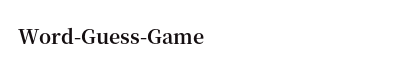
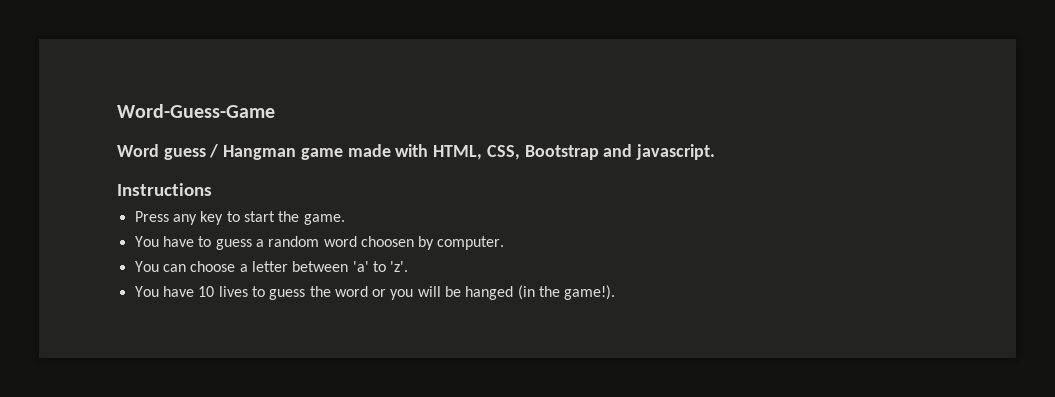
(204, 35) none -> [117,144,715,160] [117,183,212,196] [134,211,345,225] [134,236,505,250] [134,261,409,272] [134,285,616,300] // Word guess / Hangman game made with HTML, CSS, Bootstrap and javascript. // Instructions // Press any key to start the game. // You have to guess a random word choosen by computer. // You can choose a letter between 'a' to 'z'. // You have 10 lives to guess the word or you will be hanged (in the game!).

